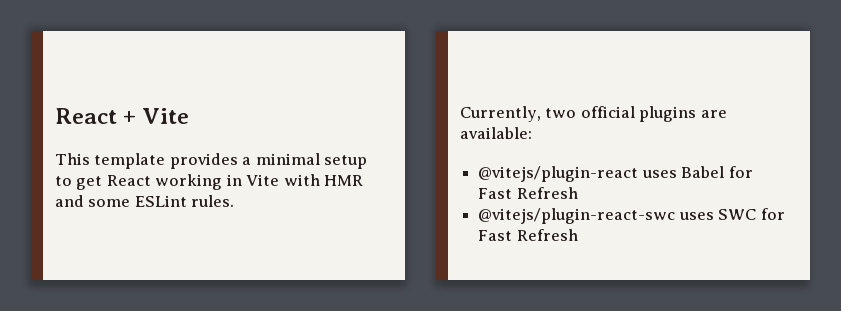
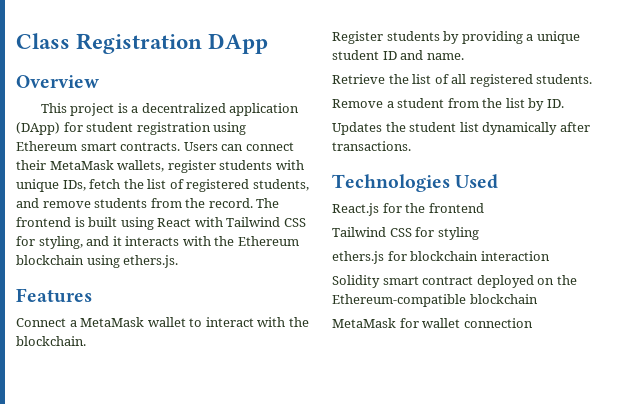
[55,108,190,124] [55,153,368,169] [55,174,364,190] [55,195,235,207] [460,106,727,122] [460,127,532,139] [478,166,753,182] [478,187,578,199] [478,208,785,224] [478,229,578,241] React + Vite // This template provides a minimal setup to get React working in Vite with HMR and some ESLint rules. // Currently, two official plugins are available: // @vitejs/plugin-react uses Babel for Fast Refresh // @vitejs/plugin-react-swc uses SWC for Fast Refresh -> [16,33,269,54] [16,75,99,88] [40,103,300,116] [16,122,247,135] [16,141,294,151] [16,160,304,173] [16,179,309,192] [16,198,280,208] [16,217,306,230] [16,236,299,249] [16,255,179,268] [16,288,92,303] [16,317,309,327] [16,336,86,346] [332,31,580,44] [332,50,464,60] [332,74,593,87] [332,98,564,111] [332,122,590,135] [332,141,411,151] [332,174,499,192] [332,203,484,216] [332,227,479,240] [332,251,550,264] [332,275,577,288] [332,294,538,307] [332,318,533,328] Class Registration DApp // Overview // This project is a decentralized application (DApp) for student registration using Ethereum smart contracts. Users can connect their MetaMask wallets, register students with unique IDs, fetch the list of registered students, and remove students from the record. The frontend is built using React with Tailwind CSS for styling, and it interacts with the Ethereum blockchain using ethers.js. // Features // Connect a MetaMask wallet to interact with the blockchain. // Register students by providing a unique student ID and name. // Retrieve the list of all registered students. // Remove a student from the list by ID. // Updates the student list dynamically after transactions. // Technologies Used // React.js for the frontend // Tailwind CSS for styling // ethers.js for blockchain interaction // Solidity smart contract deployed on the Ethereum-compatible blockchain // MetaMask for wallet connection

